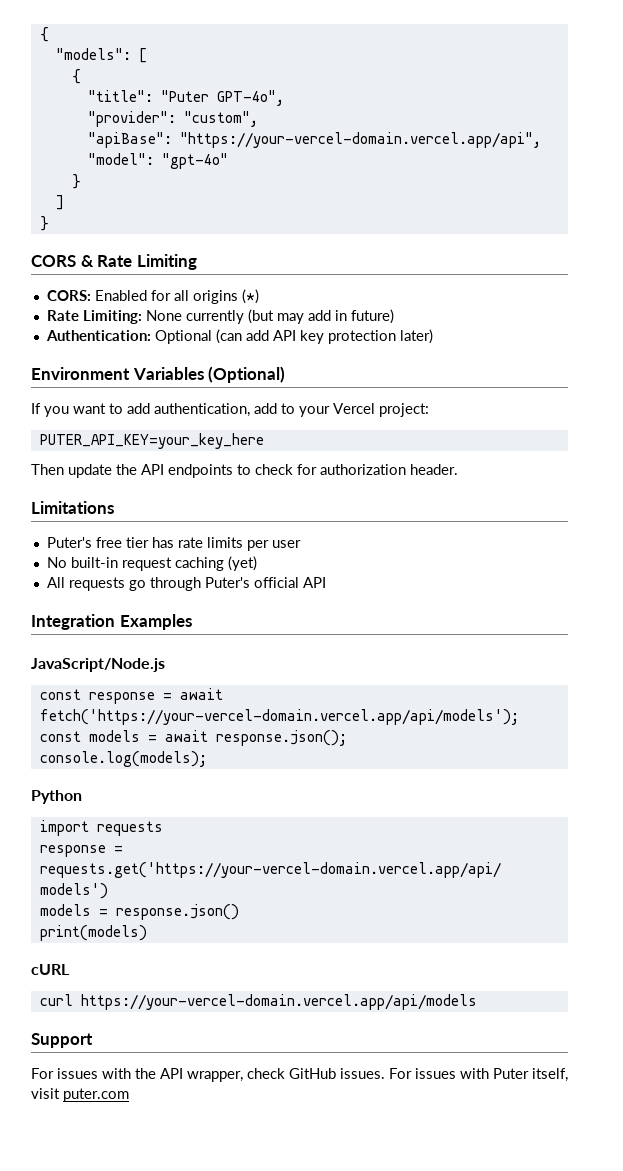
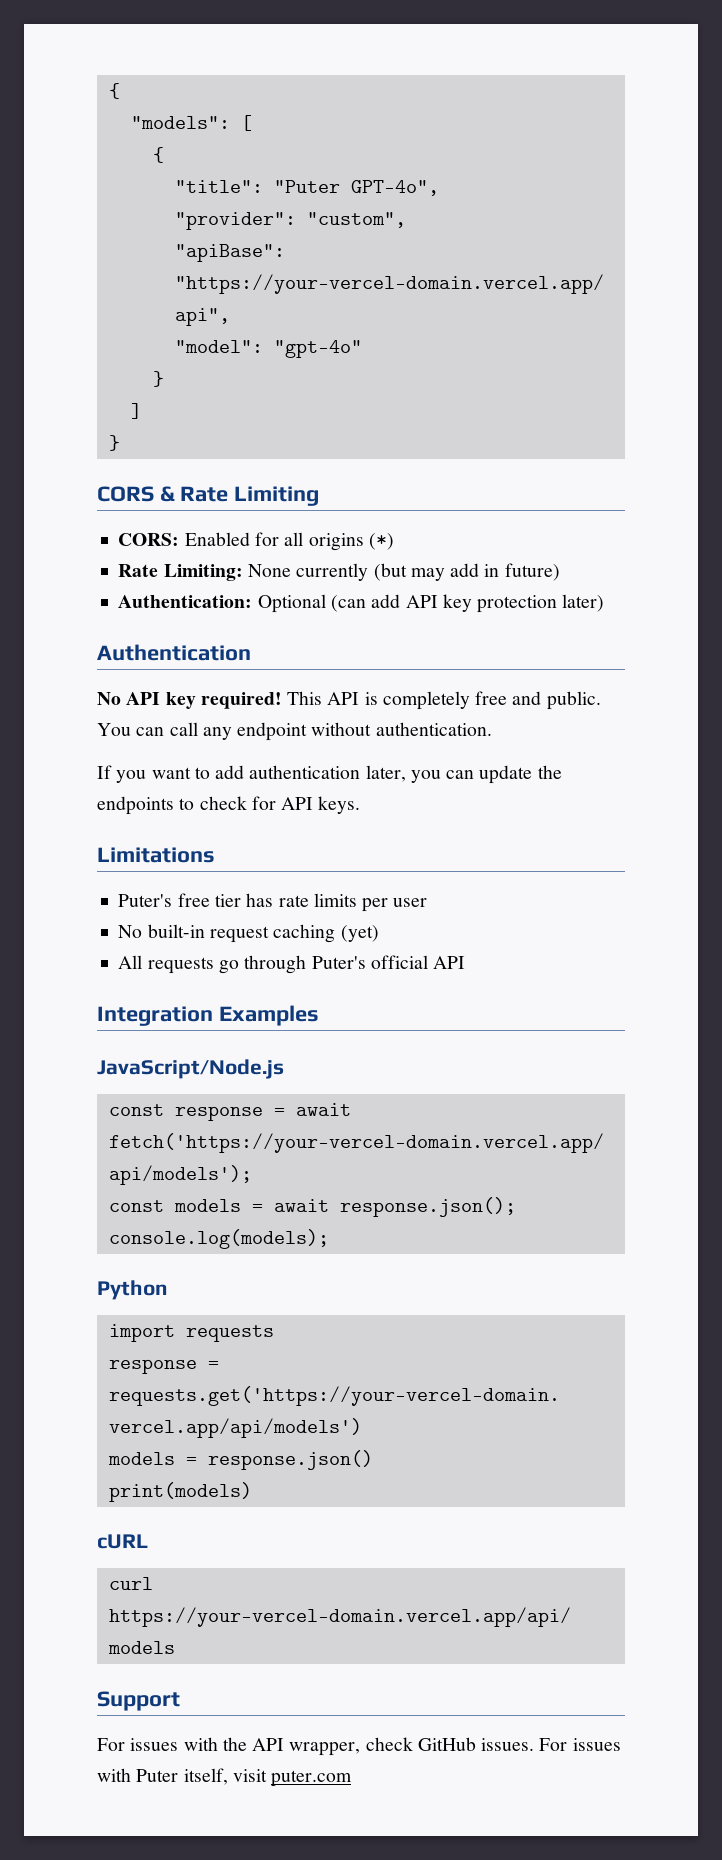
[31,366,286,383] Environment Variables (Optional) -> [97,644,251,661] [97,691,601,710] [97,722,492,741] Authentication // No API key required! This API is completely free and public. You can call any endpoint without authentication.
[154,403,429,417] [39,433,264,449] [31,464,64,475] authentication, add to your Vercel project: // PUTER_API_KEY=your_key_here // Then -> [249,765,475,783] authentication later, you can
[141,464,164,475] API -> (562, 772) none
[320,464,458,475] authorization header. -> [281,796,361,814] API keys.

